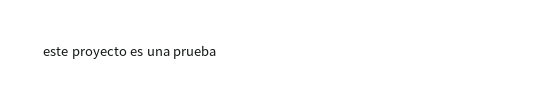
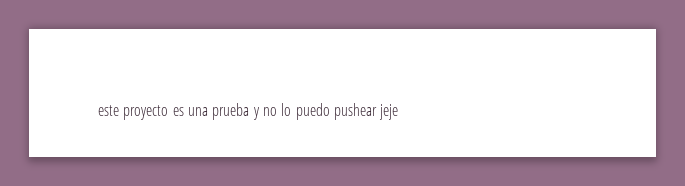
(217, 52) none -> [252,103,399,120] y no lo puedo pushear jeje

